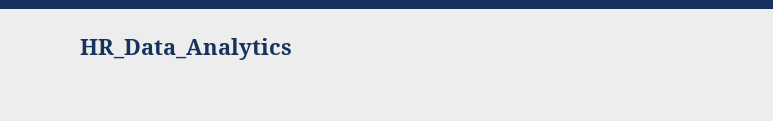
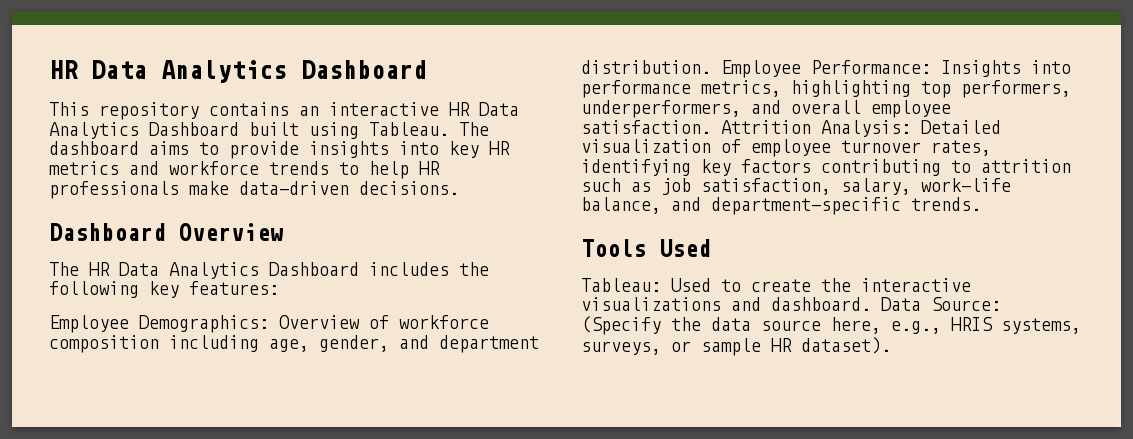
[80,38,292,60] HR_Data_Analytics -> [49,60,427,83] [49,102,519,120] [49,122,489,139] [49,141,510,159] [49,161,440,179] [49,181,459,199] [49,223,283,241] [49,262,489,279] [49,281,279,298] [49,315,489,333] [49,335,539,353] [581,60,1071,78] [581,80,1071,98] [581,100,951,118] [581,120,1001,137] [581,139,991,157] [581,159,1071,176] [581,178,1011,195] [581,197,981,215] [581,239,711,257] [581,278,971,292] [581,297,1001,311] [581,316,1081,335] [581,337,891,356] HR Data Analytics Dashboard // This repository contains an interactive HR Data Analytics Dashboard built using Tableau. The dashboard aims to provide insights into key HR metrics and workforce trends to help HR professionals make data-driven decisions. // Dashboard Overview // The HR Data Analytics Dashboard includes the following key features: // Employee Demographics: Overview of workforce composition including age, gender, and department distribution. Employee Performance: Insights into performance metrics, highlighting top performers, underperformers, and overall employee satisfaction. Attrition Analysis: Detailed visualization of employee turnover rates, identifying key factors contributing to attrition such as job satisfaction, salary, work-life balance, and department-specific trends. // Tools Used // Tableau: Used to create the interactive visualizations and dashboard. Data Source: (Specify the data source here, e.g., HRIS systems, surveys, or sample HR dataset).

